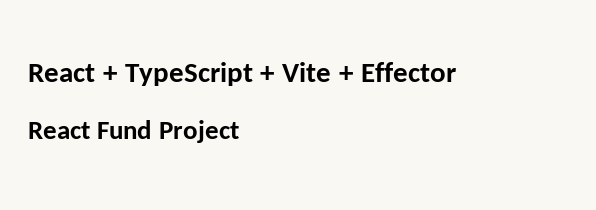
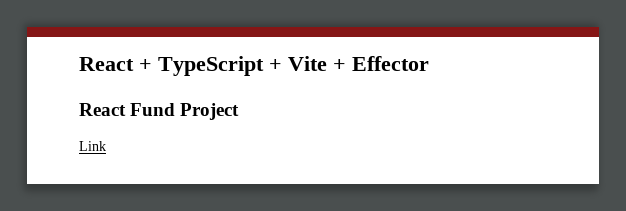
(239, 131) none -> [79,141,106,151] // Link

